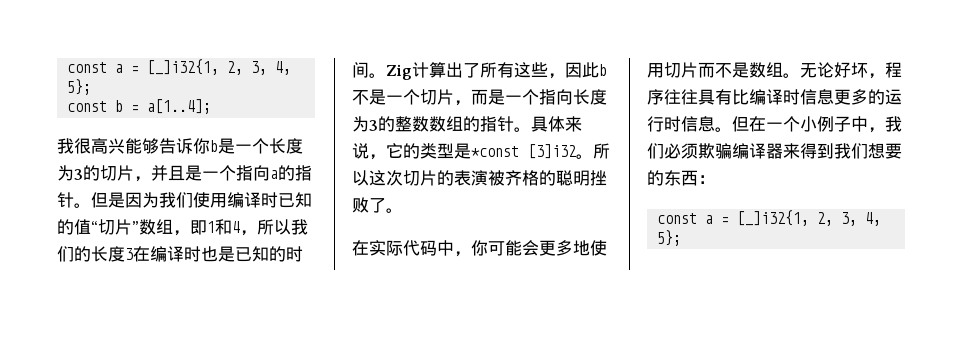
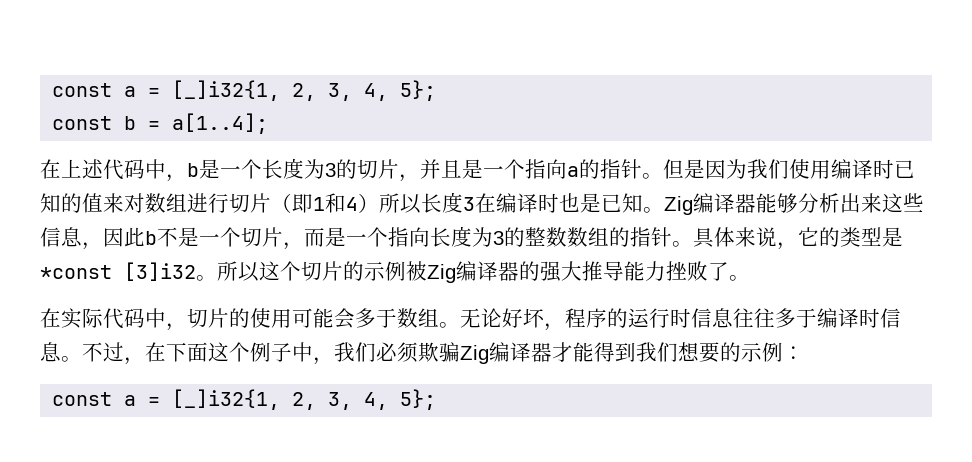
[57,138,210,154] 我很高兴能够告诉你 -> [40,159,187,182] 在上述代码中，
[91,219,308,236] [57,246,91,262] “切片”数组，即1和4，所以我们的 -> [103,193,421,214] 来对数组进行切片（即1和4）所以
[269,246,303,262] [352,62,548,80] 的时间。Zig计算出了所有这些 -> [643,193,924,215] [40,227,82,247] 。Zig编译器能够分析出来这些信息
[386,170,590,186] 次切片的表演被齐格的聪明 -> [280,261,666,283] 个切片的示例被Zig编译器的强大推导能力
[471,240,607,256] [647,62,749,78] 你可能会更多地使用切片而不是 -> [187,308,397,329] 切片的使用可能会多于
[664,89,902,105] [647,116,817,132] 往往具有比编译时信息更多的运行时信息。但在一个小 -> [607,308,901,328] [40,342,250,365] 的运行时信息往往多于编译时信息。不过，在下面这个
[732,143,800,159] 编译器来 -> [460,342,594,364] Zig编译器才能
[664,170,698,186] 东西 -> [741,342,783,362] 示例

